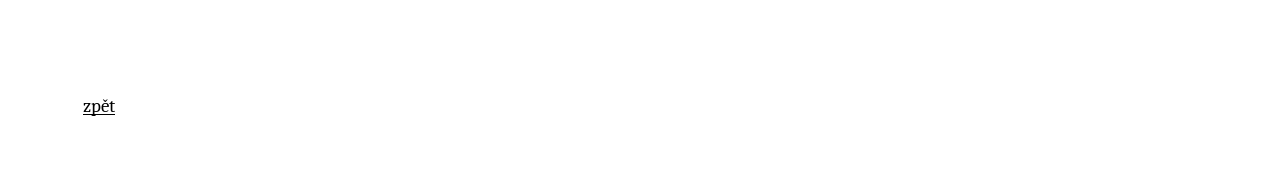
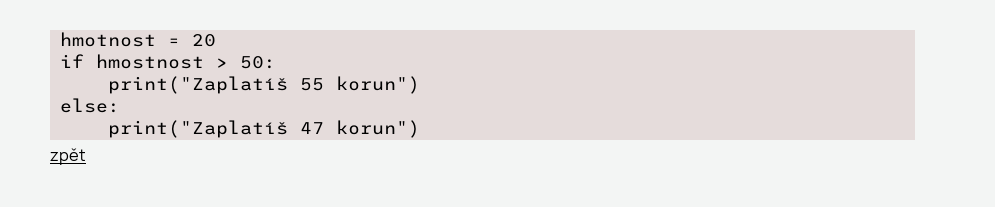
(83, 107) none -> [59,32,216,47] [59,54,276,69] [107,76,420,94] [59,98,120,113] [107,120,420,138] hmotnost = 20 // if hmostnost > 50: // print("Zaplatíš 55 korun") // else: // print("Zaplatíš 47 korun") //

